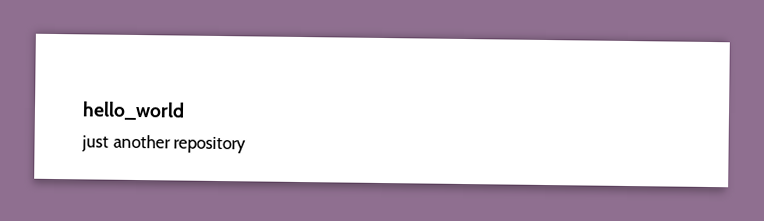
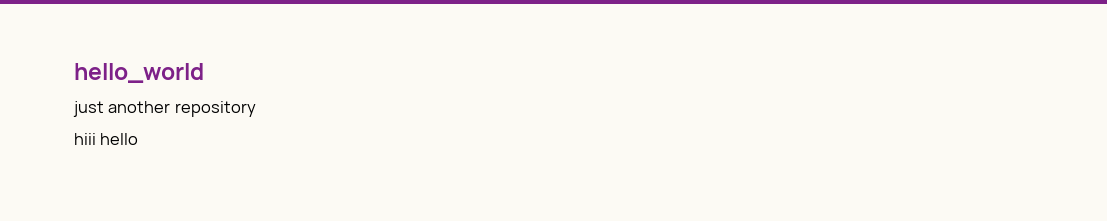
(247, 145) none -> [74,133,139,145] // hiii hello

